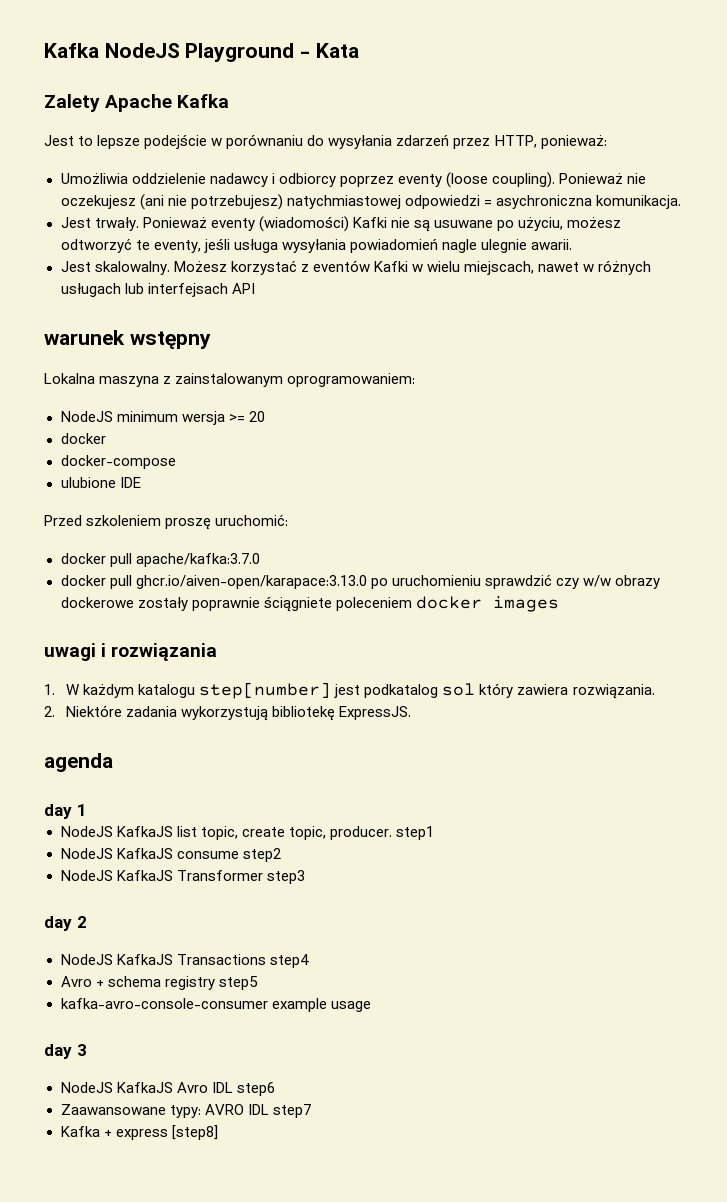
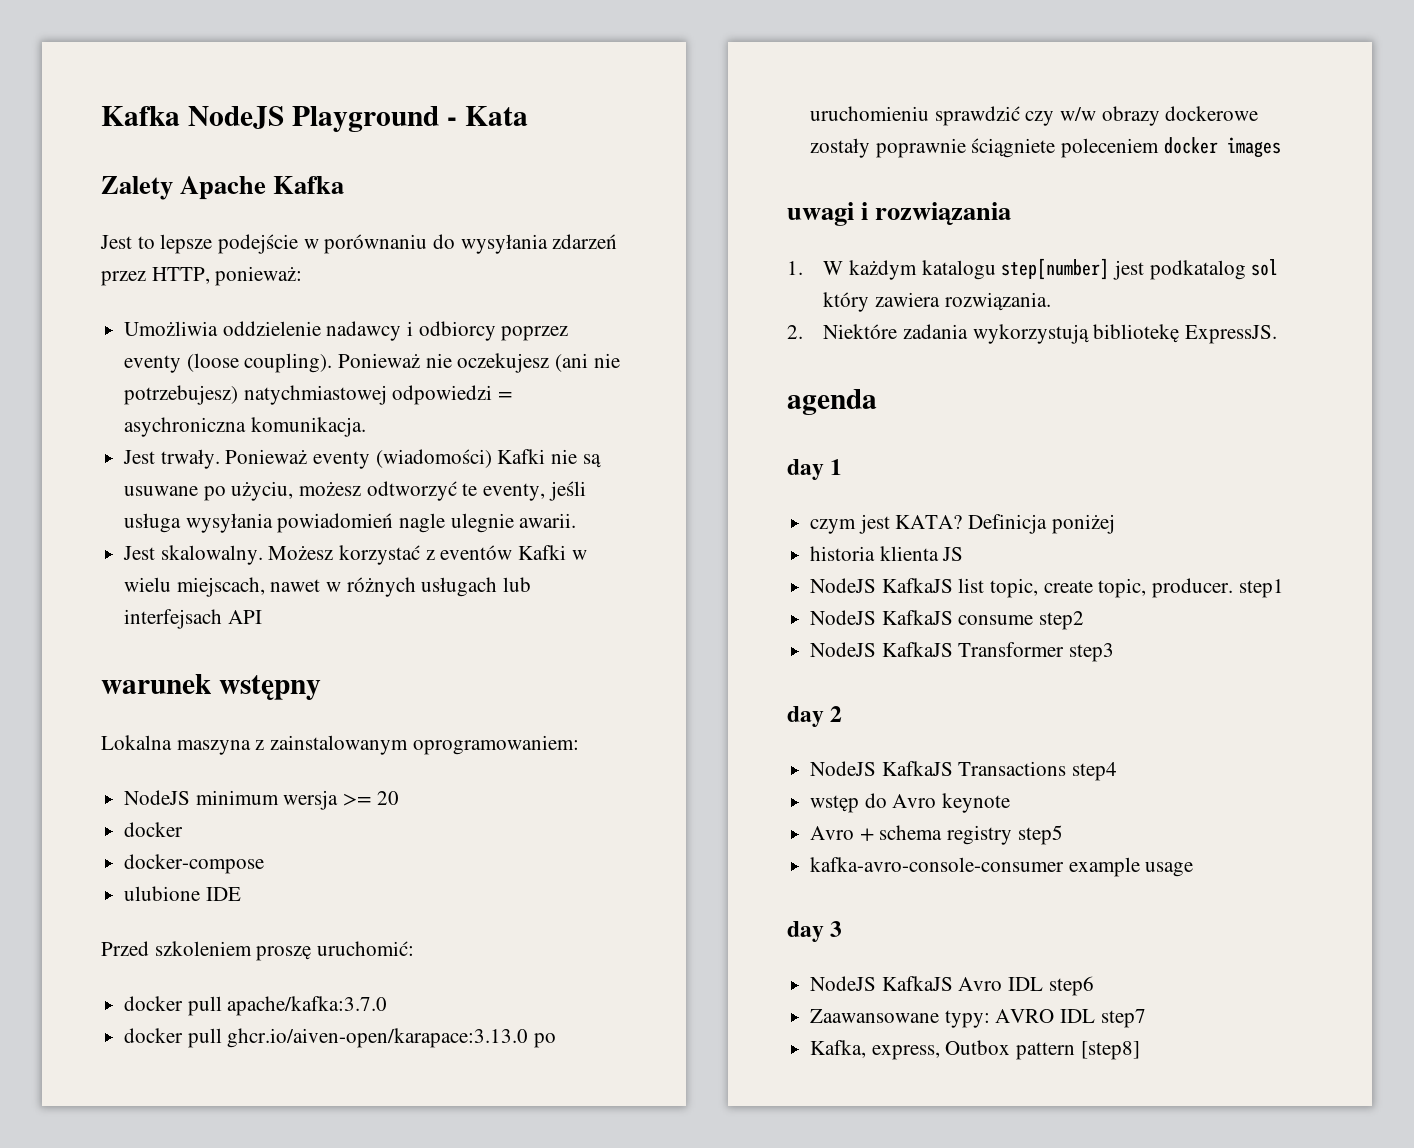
(87, 810) none -> [810,514,1115,534] [810,546,964,561] // czym jest KATA? Definicja poniżej // historia klienta JS
(309, 961) none -> [810,793,1011,813] // wstęp do Avro keynote
[60,1126,168,1140] Kafka + express -> [810,1040,1076,1060] Kafka, express, Outbox pattern

